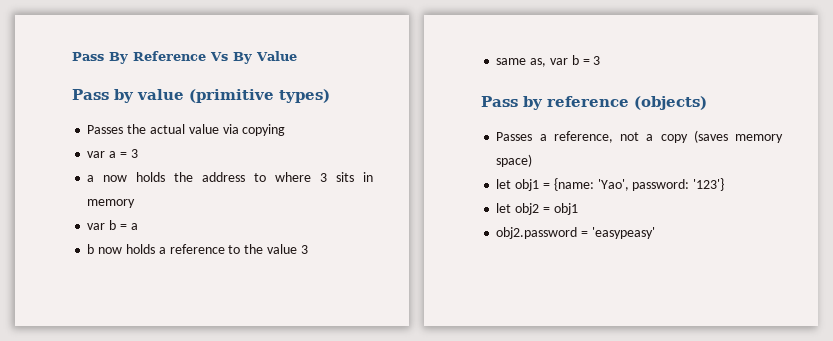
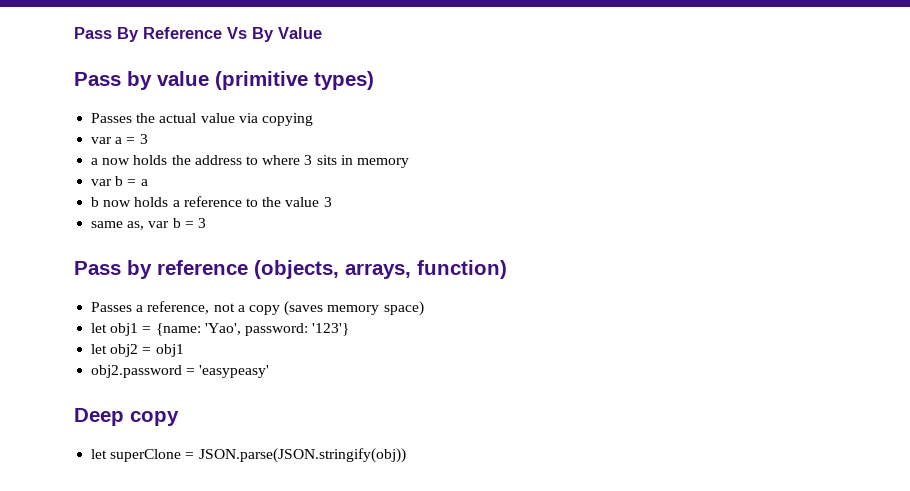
[634,96,707,110] (objects) -> [254,260,507,279] (objects, arrays, function)
(655, 233) none -> [74,408,179,426] [91,448,406,463] // Deep copy // let superClone = JSON.parse(JSON.stringify(obj))

